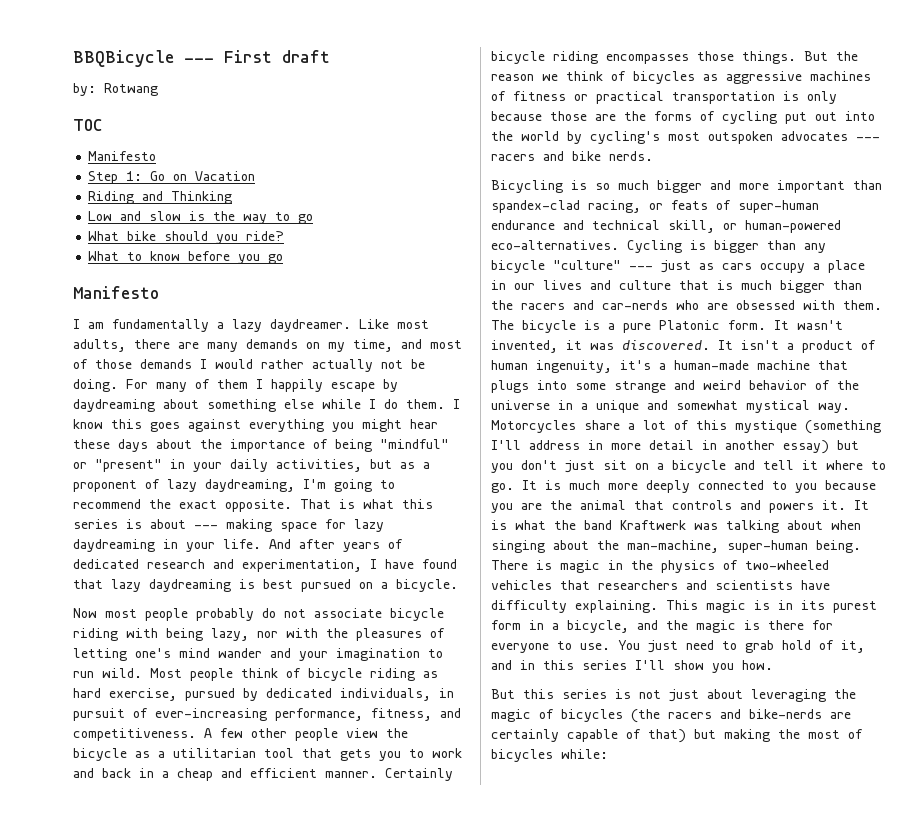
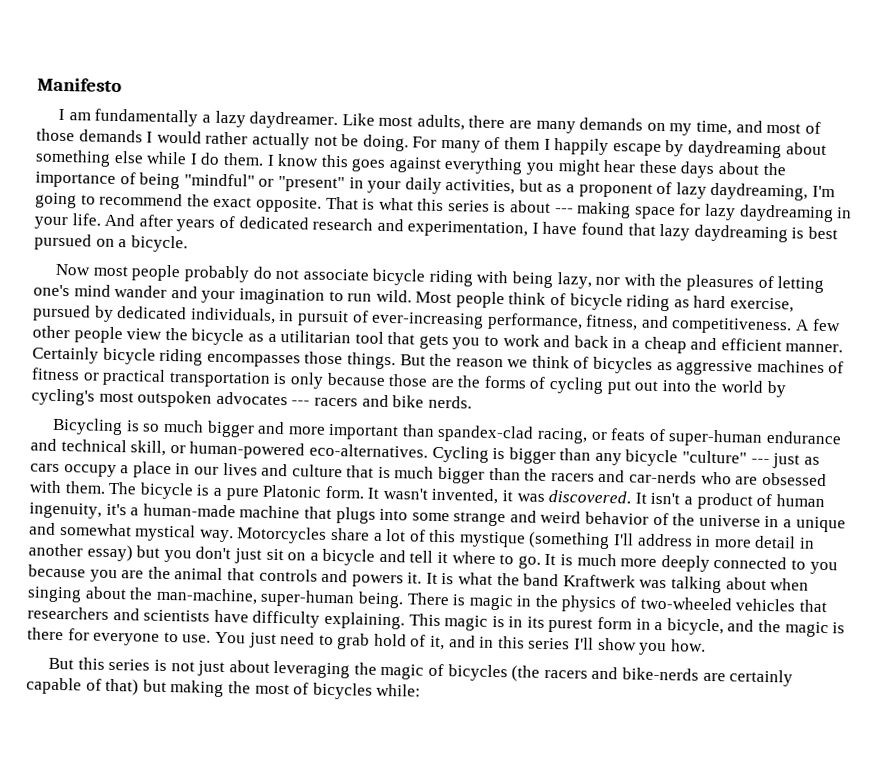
[73,50,330,67] [73,83,158,96] [73,119,103,131] [88,151,157,161] [88,171,256,184] [88,191,233,204] [88,211,314,224] [88,231,285,244] [88,251,284,264] BBQBicycle --- First draft // by: Rotwang // TOC // Manifesto // Step 1: Go on Vacation // Riding and Thinking // Low and slow is the way to go // What bike should you ride? // What to know before you go // -> (37, 85) none

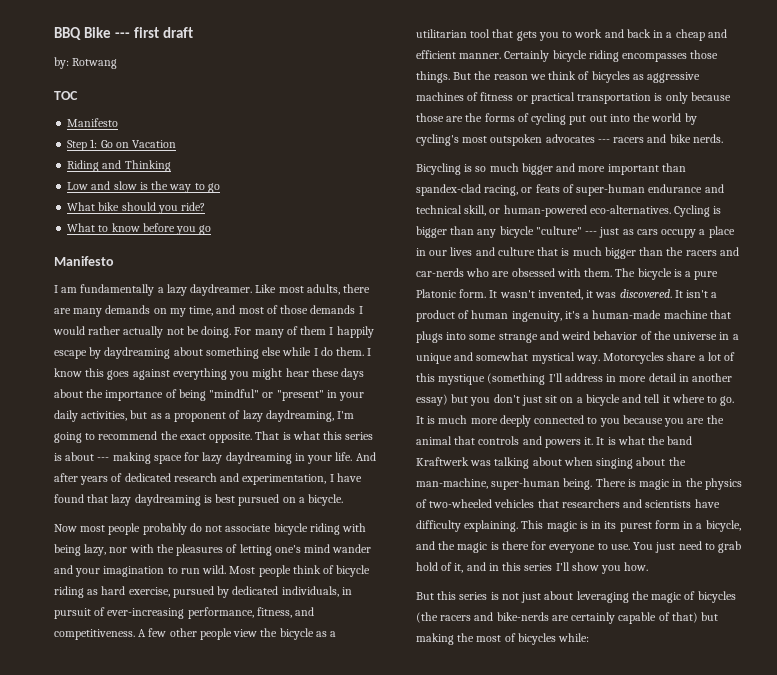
(37, 85) none -> [54,27,193,40] [54,57,118,69] [54,91,78,100] [67,118,119,127] [67,139,177,151] [67,160,171,172] [67,181,220,193] [67,202,206,214] [67,223,212,235] BBQ Bike --- first draft // by: Rotwang // TOC // Manifesto // Step 1: Go on Vacation // Riding and Thinking // Low and slow is the way to go // What bike should you ride? // What to know before you go //

